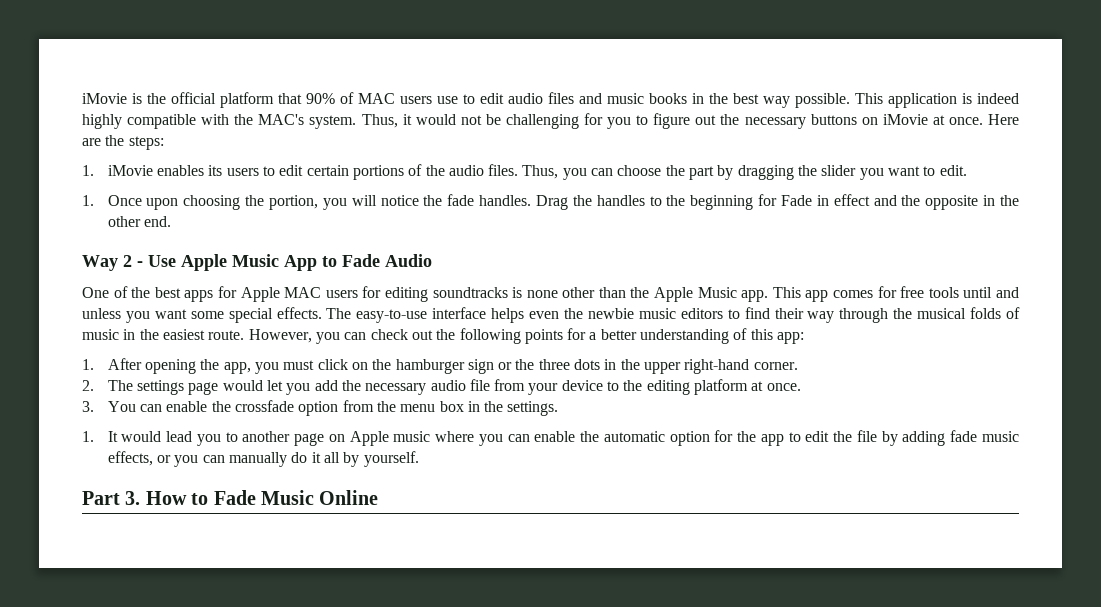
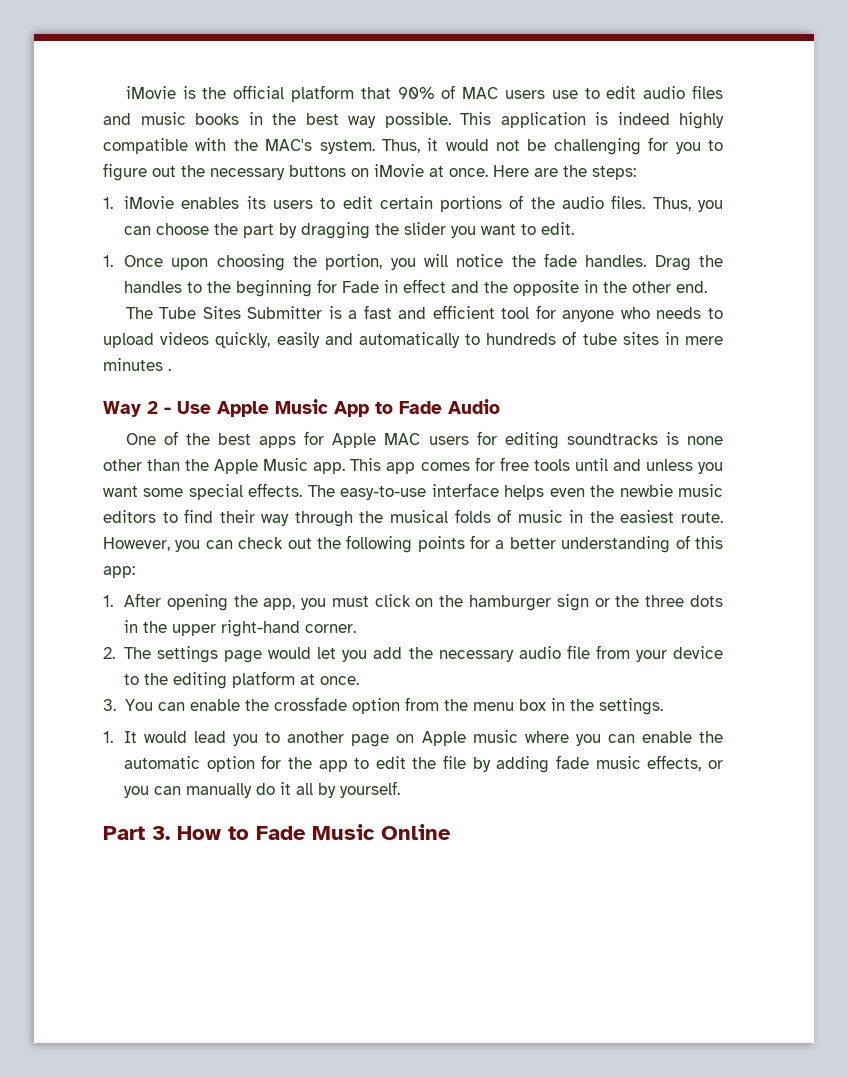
(171, 221) none -> [125,305,723,322] [103,331,723,348] [103,358,171,371] // The Tube Sites Submitter is a fast and efficient tool for anyone who needs to upload videos quickly, easily and automatically to hundreds of tube sites in mere minutes .

